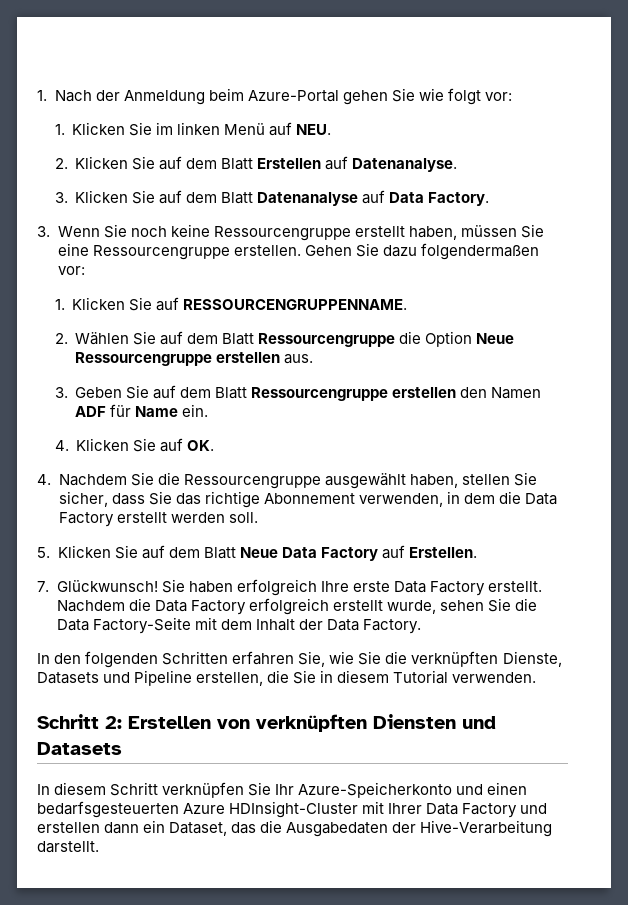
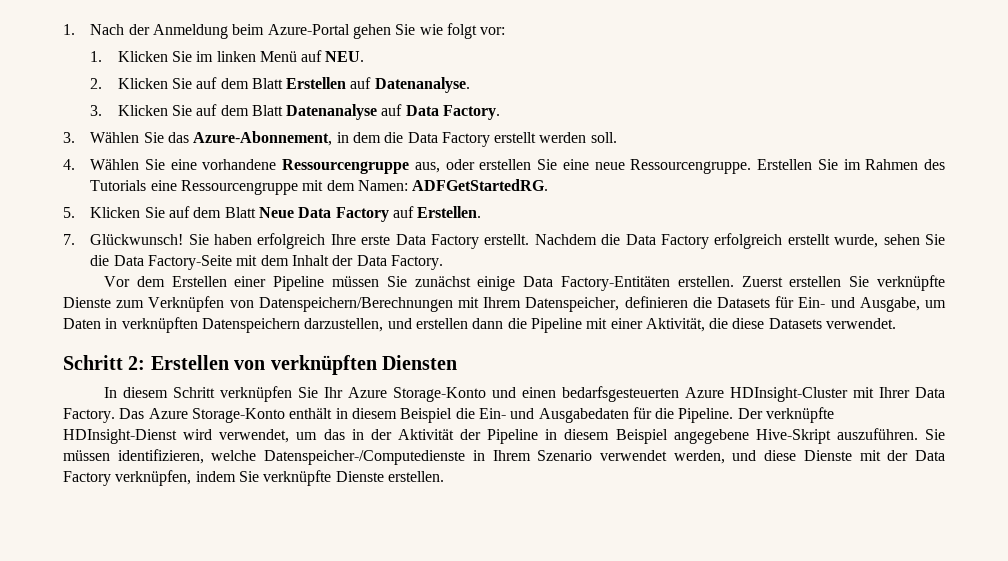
[57,224,544,241] [57,243,539,260] [57,266,85,275] [54,297,408,311] [54,331,515,347] [75,352,314,366] [54,385,542,401] [75,404,209,417] [54,438,215,452] [37,472,537,489] [58,491,443,508] Wenn Sie noch keine Ressourcengruppe erstellt haben, müssen Sie eine Ressourcengruppe erstellen. Gehen Sie dazu folgendermaßen vor: // 1. Klicken Sie auf RESSOURCENGRUPPENNAME. // 2. Wählen Sie auf dem Blatt Ressourcengruppe die Option Neue Ressourcengruppe erstellen aus. // 3. Geben Sie auf dem Blatt Ressourcengruppe erstellen den Namen ADF für Name ein. // 4. Klicken Sie auf OK. // 4. Nachdem Sie die Ressourcengruppe ausgewählt haben, stellen Sie sicher, dass Sie das richtige Abonnement verwenden, -> [90,131,333,146] Wählen Sie das Azure-Abonnement,
(258, 517) none -> [63,159,945,174] [90,179,549,195] // 4. Wählen Sie eine vorhandene Ressourcengruppe aus, oder erstellen Sie eine neue Ressourcengruppe. Erstellen Sie im Rahmen des Tutorials eine Ressourcengruppe mit dem Namen: ADFGetStartedRG.
[37,651,562,668] [37,670,537,686] In den folgenden Schritten erfahren Sie, wie Sie die verknüpften Dienste, Datasets und Pipeline erstellen, die Sie in diesem Tutorial verwenden. -> [103,275,946,291] [63,296,947,312] [63,317,897,333] Vor dem Erstellen einer Pipeline müssen Sie zunächst einige Data Factory-Entitäten erstellen. Zuerst erstellen Sie verknüpfte Dienste zum Verknüpfen von Datenspeichern/Berechnungen mit Ihrem Datenspeicher, definieren die Datasets für Ein- und Ausgabe, um Daten in verknüpften Datenspeichern darzustellen, und erstellen dann die Pipeline mit einer Aktivität, die diese Datasets verwendet.
[462,716,496,729] [37,742,122,755] und Datasets -> (457, 362) none
[298,782,453,798] Azure-Speicherkonto -> [347,387,486,402] Azure Storage-Konto
[462,803,548,818] [37,820,553,837] [37,841,99,853] Factory und erstellen dann ein Dataset, das die Ausgabedaten der Hive-Verarbeitung darstellt. -> [63,407,835,423] [63,428,945,444] [63,449,945,465] [63,470,444,486] Factory. Das Azure Storage-Konto enthält in diesem Beispiel die Ein- und Ausgabedaten für die Pipeline. Der verknüpfte HDInsight-Dienst wird verwendet, um das in der Aktivität der Pipeline in diesem Beispiel angegebene Hive-Skript auszuführen. Sie müssen identifizieren, welche Datenspeicher-/Computedienste in Ihrem Szenario verwendet werden, und diese Dienste mit der Data Factory verknüpfen, indem Sie verknüpfte Dienste erstellen.

